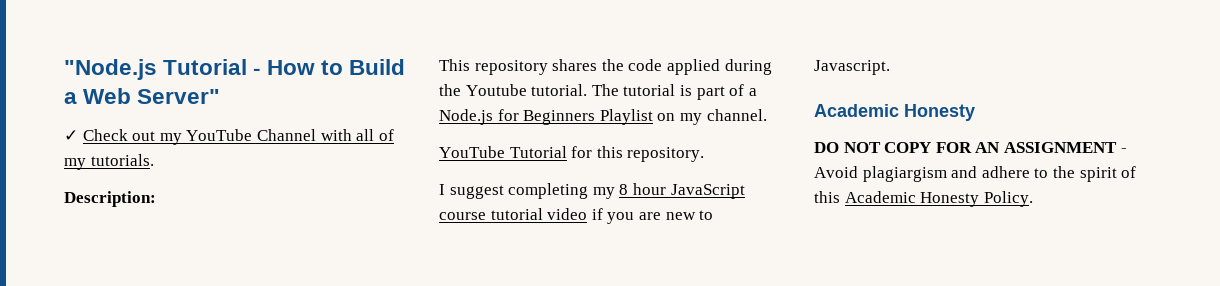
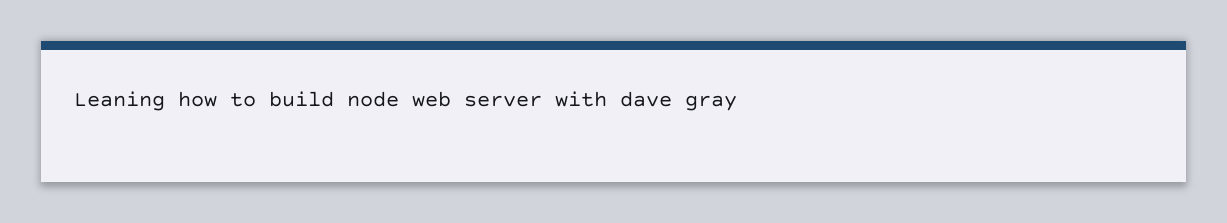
[64,59,406,80] [64,88,221,104] [64,129,394,145] [64,154,154,170] [64,191,156,207] [439,59,772,75] [439,84,757,100] [439,109,767,125] [439,146,705,162] [439,183,745,199] [439,208,714,224] [814,60,890,75] [814,104,975,121] [814,142,1127,153] [814,166,1137,182] [814,191,1033,207] "Node.js Tutorial - How to Build a Web Server" // ✓ Check out my YouTube Channel with all of my tutorials. // Description: // This repository shares the code applied during the Youtube tutorial. The tutorial is part of a Node.js for Beginners Playlist on my channel. // YouTube Tutorial for this repository. // I suggest completing my 8 hour JavaScript course tutorial video if you are new to Javascript. // Academic Honesty // DO NOT COPY FOR AN ASSIGNMENT - Avoid plagiargism and adhere to the spirit of this Academic Honesty Policy. -> [74,91,737,111] Leaning how to build node web server with dave gray

